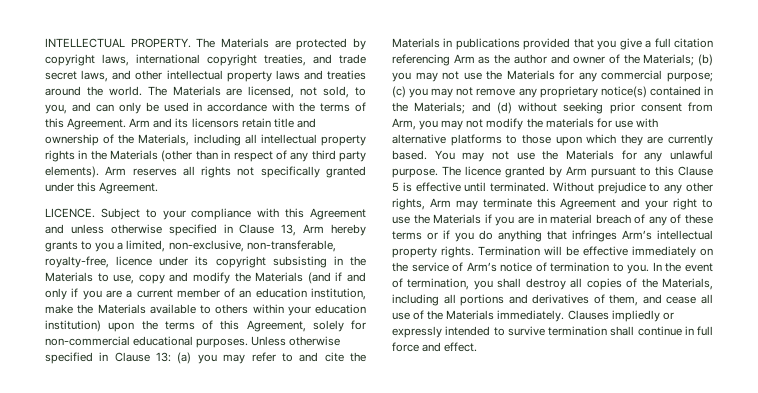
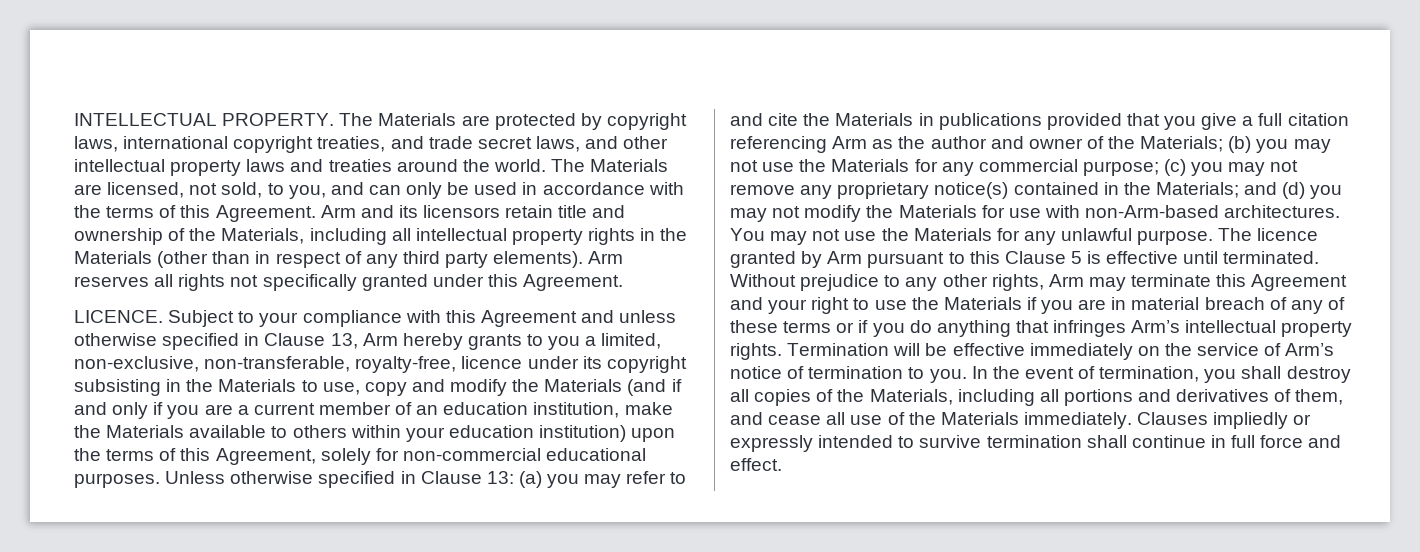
[518,102,713,114] [392,118,416,130] without seeking prior consent from Arm, -> (1306, 190) none
[545,118,594,128] materials -> [898,205,977,218] Materials
[392,134,713,146] [392,150,427,160] alternative platforms to those upon which they are currently based. -> [1085,205,1341,218] non-Arm-based architectures.

